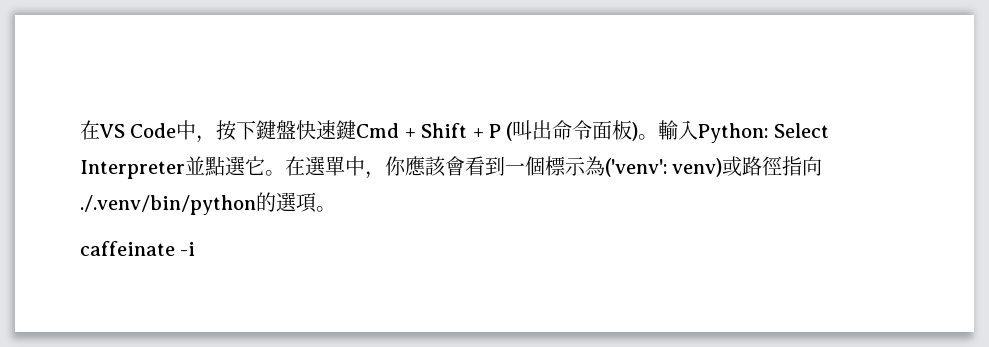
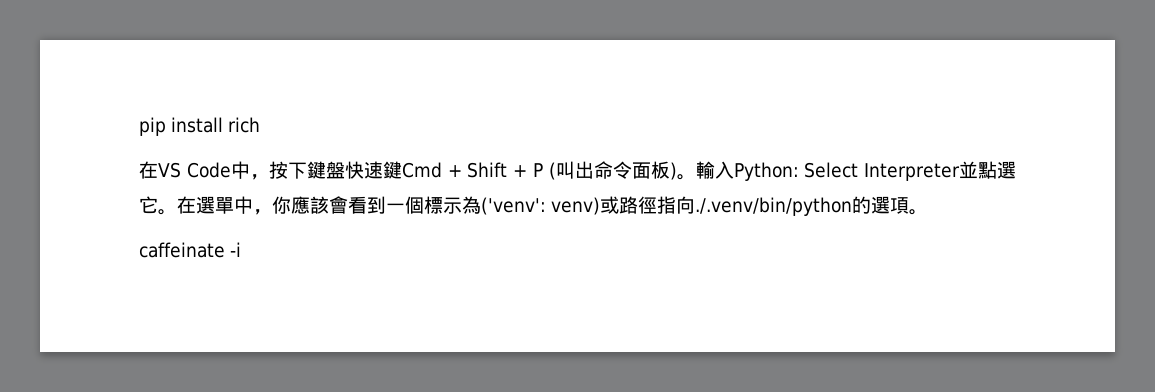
(80, 130) none -> [139,117,261,136] pip install rich //

